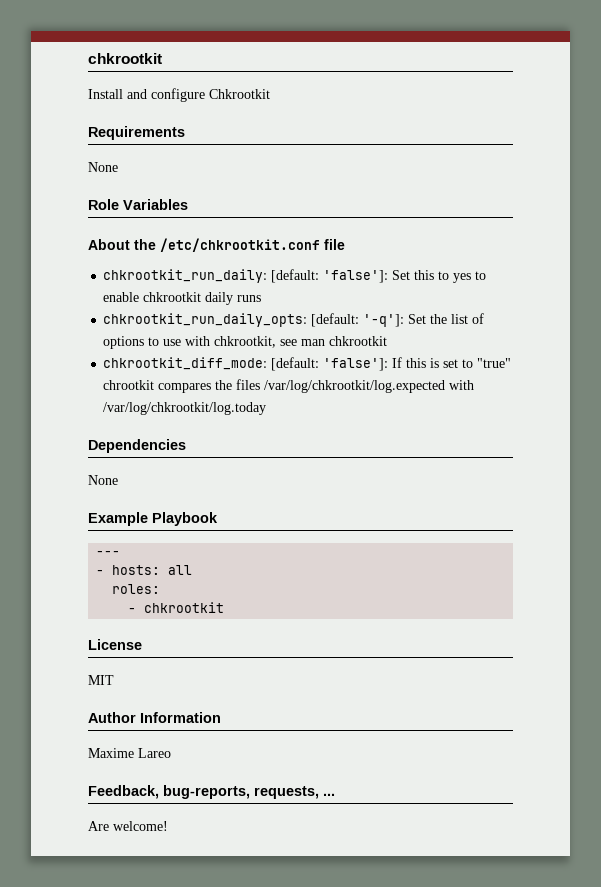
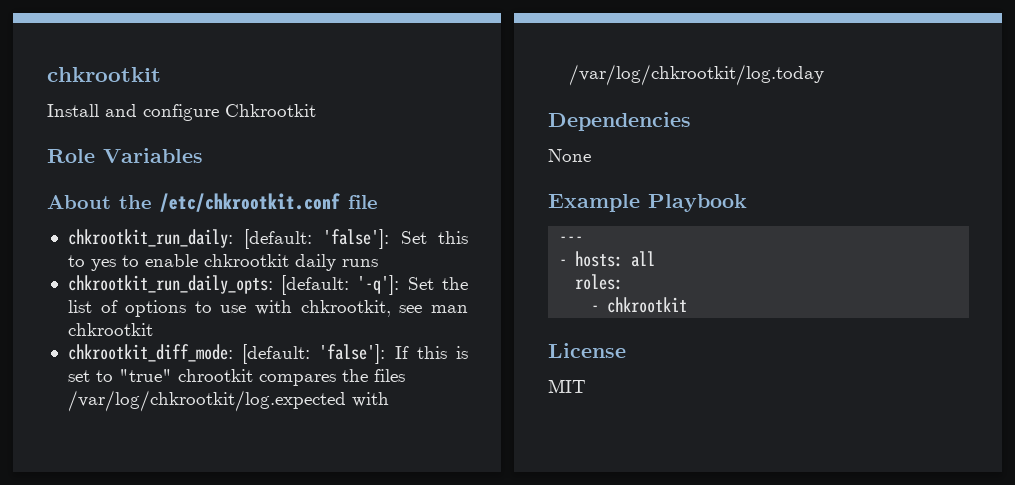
[88,126,185,140] [88,162,118,172] // Requirements // None -> (316, 110) none
[88,712,221,723] [88,748,171,758] [88,785,335,799] [88,821,168,831] // Author Information // Maxime Lareo // Feedback, bug-reports, requests, ... // Are welcome! -> (586, 386) none

